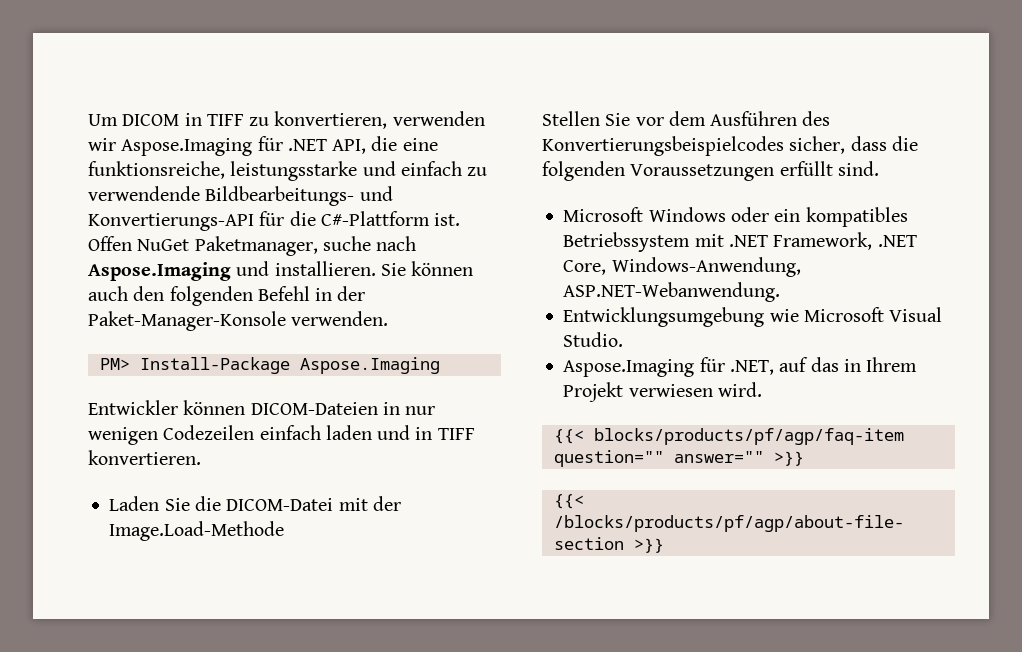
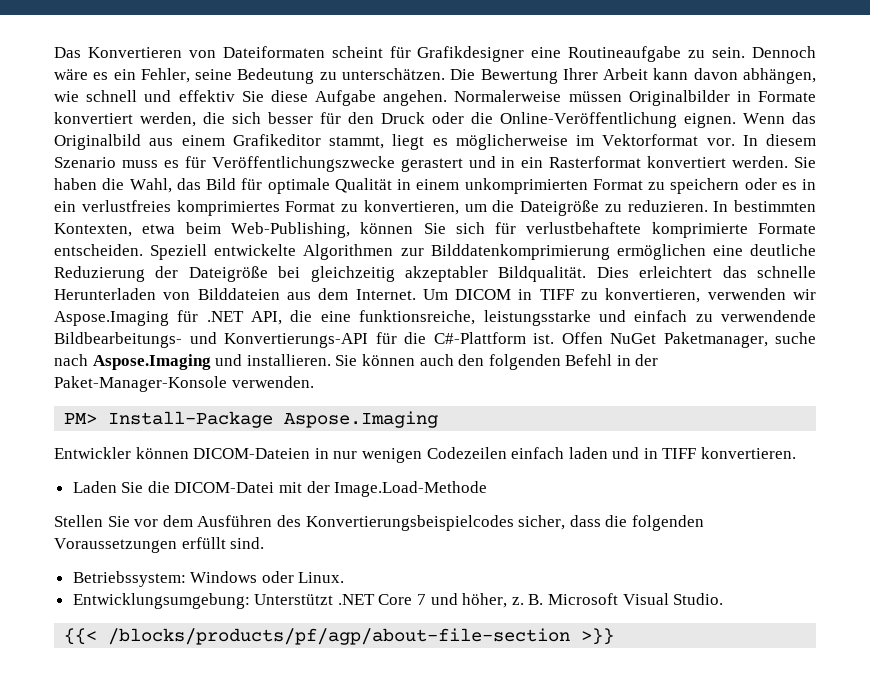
(88, 120) none -> [54,46,816,62] [54,68,817,84] [54,90,816,106] [54,112,816,128] [54,134,816,150] [54,156,816,172] [54,178,816,194] [54,200,816,216] [54,222,816,238] [54,244,816,260] [54,266,816,282] [54,288,416,300] Das Konvertieren von Dateiformaten scheint für Grafikdesigner eine Routineaufgabe zu sein. Dennoch wäre es ein Fehler, seine Bedeutung zu unterschätzen. Die Bewertung Ihrer Arbeit kann davon abhängen, wie schnell und effektiv Sie diese Aufgabe angehen. Normalerweise müssen Originalbilder in Formate konvertiert werden, die sich besser für den Druck oder die Online-Veröffentlichung eignen. Wenn das Originalbild aus einem Grafikeditor stammt, liegt es möglicherweise im Vektorformat vor. In diesem Szenario muss es für Veröffentlichungszwecke gerastert und in ein Rasterformat konvertiert werden. Sie haben die Wahl, das Bild für optimale Qualität in einem unkomprimierten Format zu speichern oder es in ein verlustfreies komprimiertes Format zu konvertieren, um die Dateigröße zu reduzieren. In bestimmten Kontexten, etwa beim Web-Publishing, können Sie sich für verlustbehaftete komprimierte Formate entscheiden. Speziell entwickelte Algorithmen zur Bilddatenkomprimierung ermöglichen eine deutliche Reduzierung der Dateigröße bei gleichzeitig akzeptabler Bildqualität. Dies erleichtert das schnelle Herunterladen von Bilddateien aus dem Internet.
[563,207,644,222] Microsoft -> [72,571,186,587] Betriebssystem:
[774,207,908,227] [563,232,917,252] [563,257,801,277] [563,282,781,302] [563,307,943,327] [563,332,624,347] [563,357,918,377] [563,382,762,402] [553,428,904,445] [553,450,804,467] ein kompatibles Betriebssystem mit .NET Framework, .NET Core, Windows-Anwendung, ASP.NET-Webanwendung. // Entwicklungsumgebung wie Microsoft Visual Studio. // Aspose.Imaging für .NET, auf das in Ihrem Projekt verwiesen wird. // {{< blocks/products/pf/agp/faq-item question="" answer="" >}} -> [298,572,345,583] [72,593,724,609] Linux. // Entwicklungsumgebung: Unterstützt .NET Core 7 und höher, z. B. Microsoft Visual Studio.

